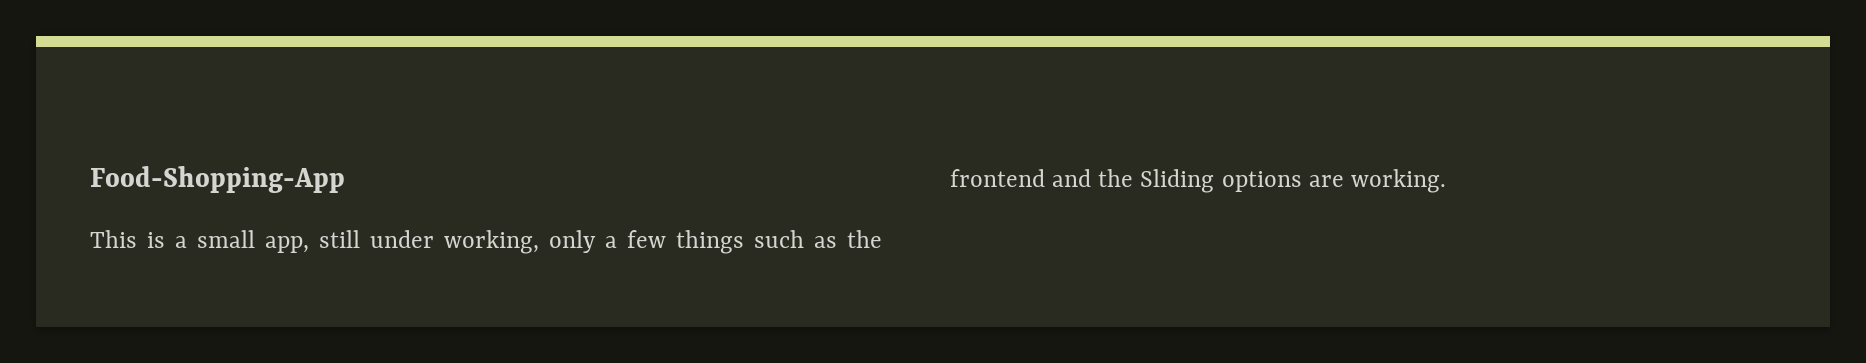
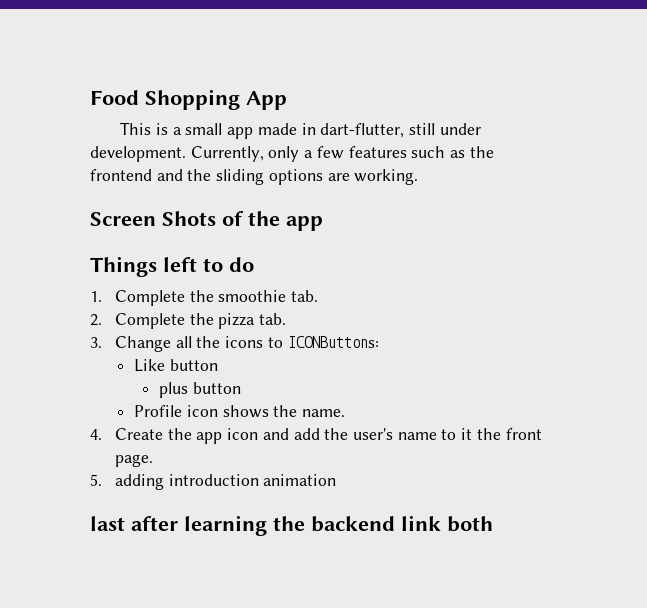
[90,166,345,193] Food-Shopping-App -> [90,89,287,110] Food Shopping App
[265,230,539,254] app, still under working, -> [227,123,481,139] [90,146,264,162] app made in dart-flutter, still under development. Currently,
[676,230,744,254] things -> [348,146,407,158] features
[1140,169,1215,193] Sliding -> [216,169,265,185] sliding
(1446, 181) none -> [90,211,323,231] [90,256,254,277] [90,290,319,306] [90,313,287,329] [90,336,379,352] [134,359,218,372] [158,382,241,398] [134,405,346,418] [90,428,542,444] [114,454,153,467] [90,474,337,490] [90,515,493,536] // Screen Shots of the app // Things left to do // 1. Complete the smoothie tab. // 2. Complete the pizza tab. // 3. Change all the icons to ICONButtons: // Like button // plus button // Profile icon shows the name. // 4. Create the app icon and add the user's name to it the front page. // 5. adding introduction animation // last after learning the backend link both

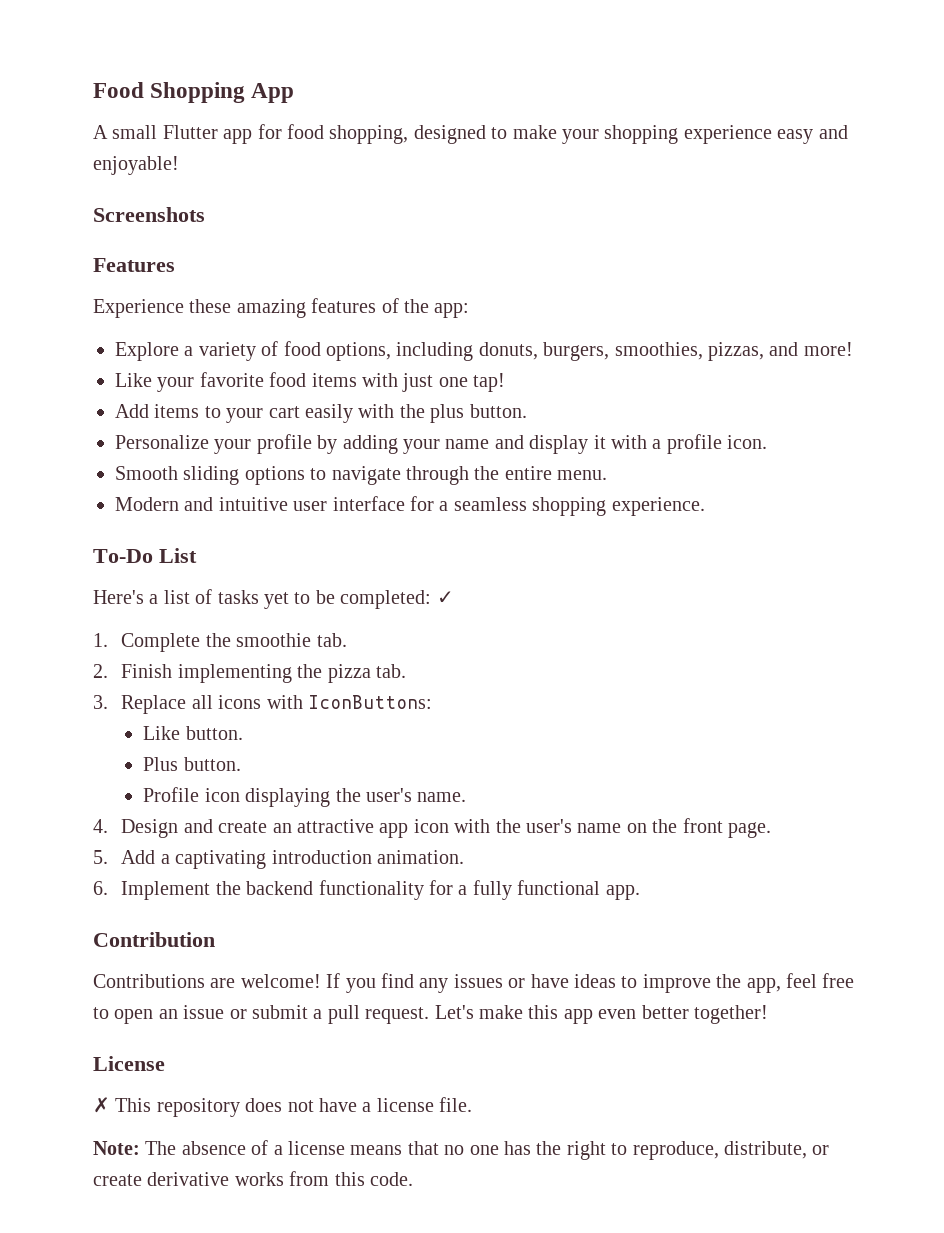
[120,122,481,139] [90,146,494,162] [90,169,419,185] [90,211,323,231] [90,256,254,277] This is a small app made in dart-flutter, still under development. Currently, only a few features such as the frontend and the sliding options are working. // Screen Shots of the app // Things left to do -> [93,124,848,144] [93,156,179,175] [93,207,205,222] [93,258,175,272] [93,298,470,318] [115,341,853,361] [115,372,506,392] [115,404,527,423] [115,434,768,454] [115,466,608,485] [115,496,705,516] [93,548,197,563] [93,589,454,609] A small Flutter app for food shopping, designed to make your shopping experience easy and enjoyable! // Screenshots // Features // Experience these amazing features of the app: // Explore a variety of food options, including donuts, burgers, smoothies, pizzas, and more! // Like your favorite food items with just one tap! // Add items to your cart easily with the plus button. // Personalize your profile by adding your name and display it with a profile icon. // Smooth sliding options to navigate through the entire menu. // Modern and intuitive user interface for a seamless shopping experience. // To-Do List // Here's a list of tasks yet to be completed: ✓
[114,313,185,329] Complete -> [121,664,292,683] Finish implementing
[114,336,379,352] [134,359,218,372] [158,382,241,398] Change all the icons to ICONButtons: // Like button // plus button -> [121,695,432,714] [143,726,243,740] [143,757,241,771] Replace all icons with IconButtons: // Like button. // Plus button.
[222,405,298,418] shows the -> [245,788,412,807] displaying the user's
[114,428,320,444] Create the app icon and add -> [121,819,491,838] Design and create an attractive app icon with
[441,428,473,440] to it -> [626,823,647,833] on
[114,474,337,490] [90,515,493,536] adding introduction animation // last after learning the backend link both -> [121,850,464,869] [93,880,640,900] [93,932,215,947] [93,973,855,993] [93,1005,768,1024] [93,1056,165,1071] [93,1097,473,1117] [93,1140,830,1160] [93,1171,413,1186] Add a captivating introduction animation. // 6. Implement the backend functionality for a fully functional app. // Contribution // Contributions are welcome! If you find any issues or have ideas to improve the app, feel free to open an issue or submit a pull request. Let's make this app even better together! // License // ✗ This repository does not have a license file. // Note: The absence of a license means that no one has the right to reproduce, distribute, or create derivative works from this code.

